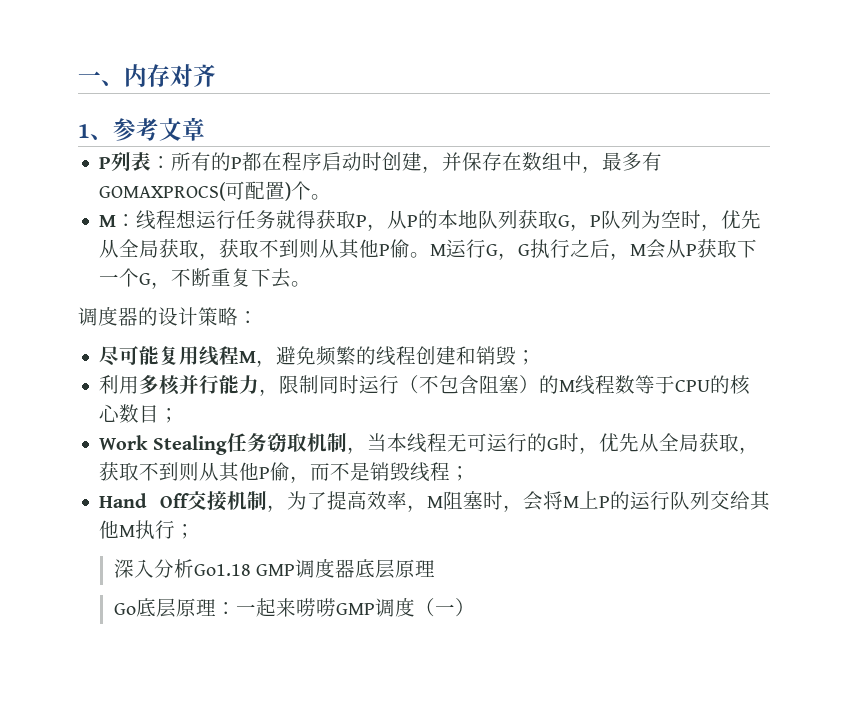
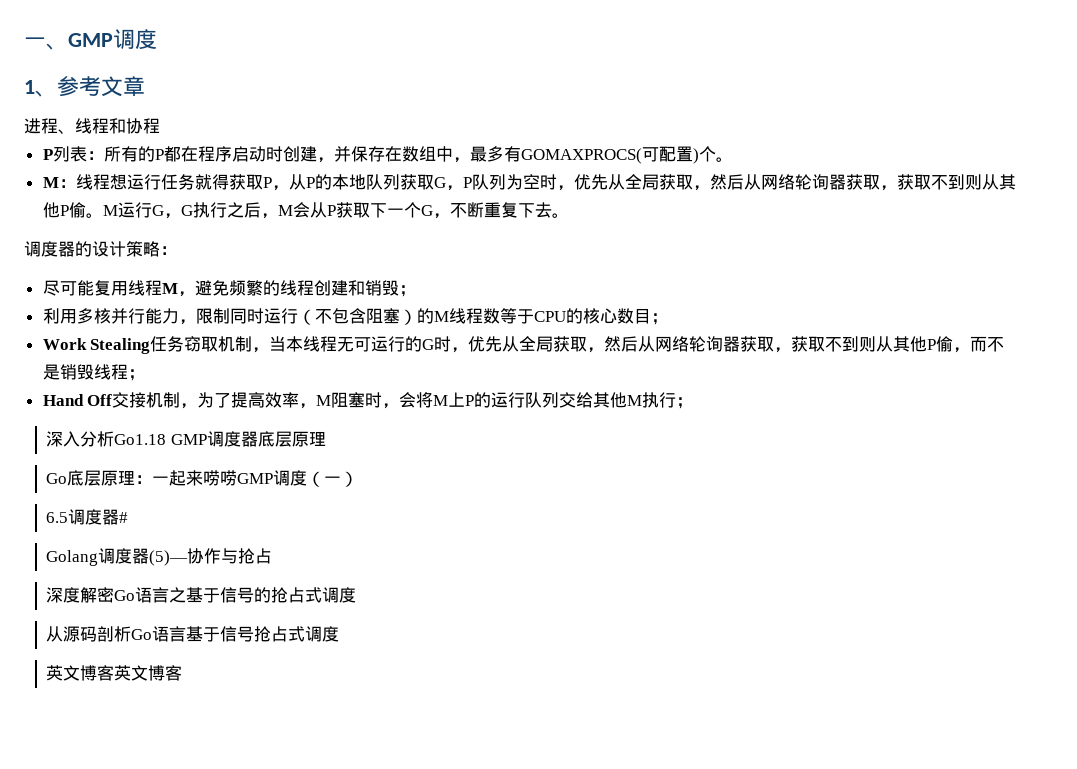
[124,64,216,87] 内存对齐 -> [68,29,157,50] GMP调度
(205, 129) none -> [24,118,160,134] // 进程、线程和协程
(220, 256) none -> [709,174,897,191] 然后从网络轮询器获取，
(759, 450) none -> [604,336,792,353] 然后从网络轮询器获取，
(475, 607) none -> [46,509,129,525] [46,548,273,566] [46,587,357,603] [46,626,340,642] [46,665,183,681] // 6.5调度器# // Golang调度器(5)—协作与抢占 // 深度解密Go语言之基于信号的抢占式调度 // 从源码剖析Go语言基于信号抢占式调度 // 英文博客英文博客

